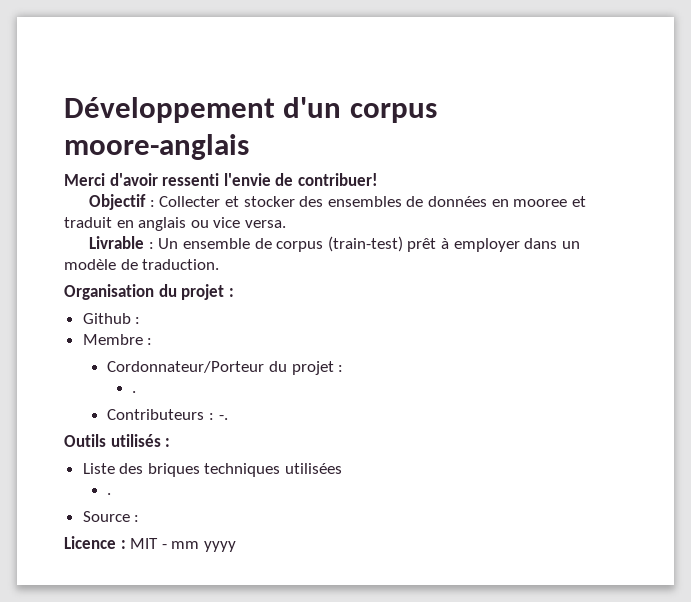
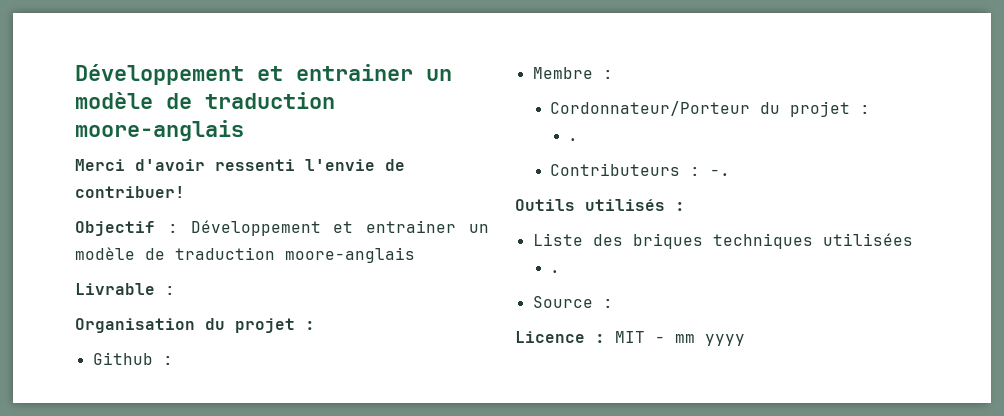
[64,97,437,123] Développement d'un corpus -> [75,64,452,85] [75,92,335,109] Développement et entrainer un modèle de traduction
[159,196,586,207] [64,217,286,231] [89,236,580,252] [64,259,220,270] Collecter et stocker des ensembles de données en mooree et traduit en anglais ou vice versa. // Livrable : Un ensemble de corpus (train-test) prêt à employer dans un modèle de traduction. -> [190,220,489,236] [75,247,415,263] [75,283,175,295] Développement et entrainer un modèle de traduction moore-anglais // Livrable :

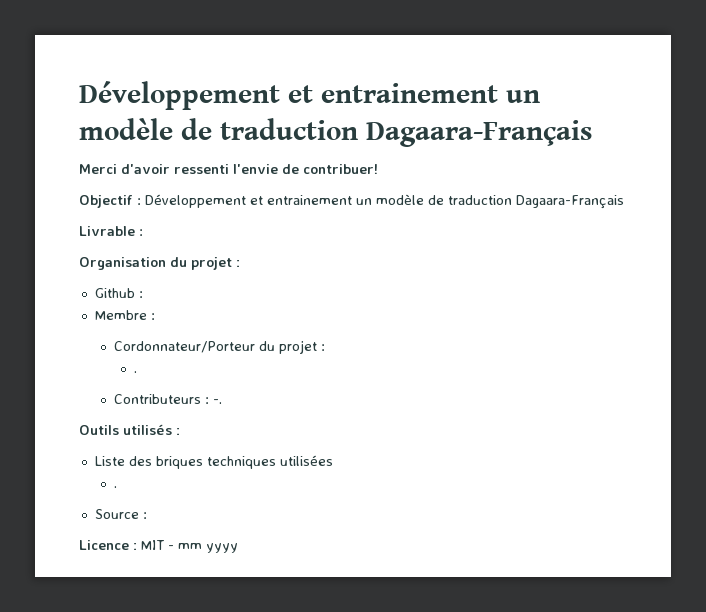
[75,64,452,85] [75,92,335,109] [75,120,244,141] Développement et entrainer un modèle de traduction moore-anglais -> [79,81,540,110] [79,118,592,147] Développement et entrainement un modèle de traduction Dagaara-Français
[366,220,489,233] [75,247,415,263] entrainer un modèle de traduction moore-anglais -> [267,194,624,209] entrainement un modèle de traduction Dagaara-Français

